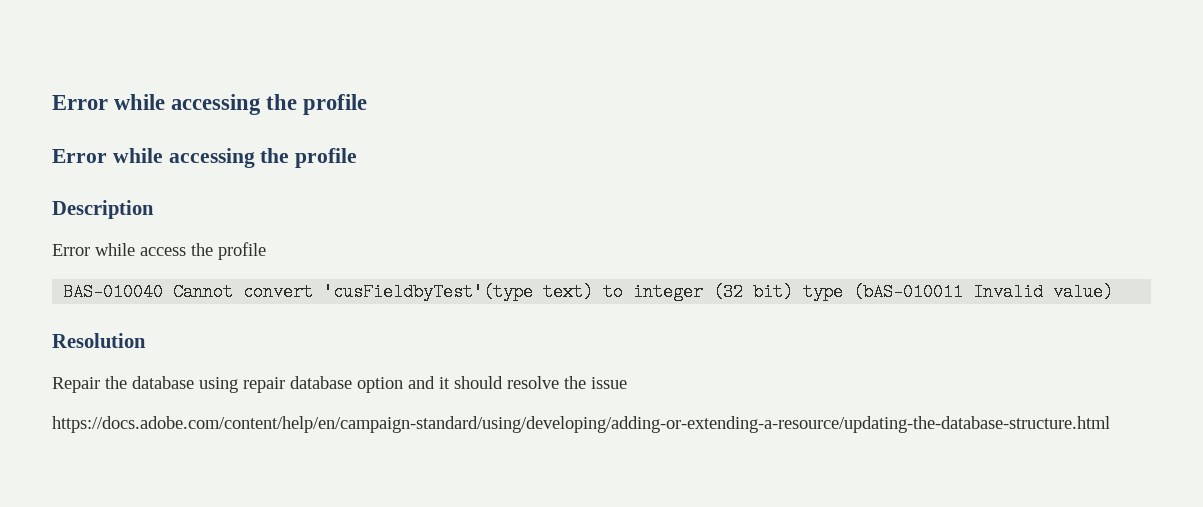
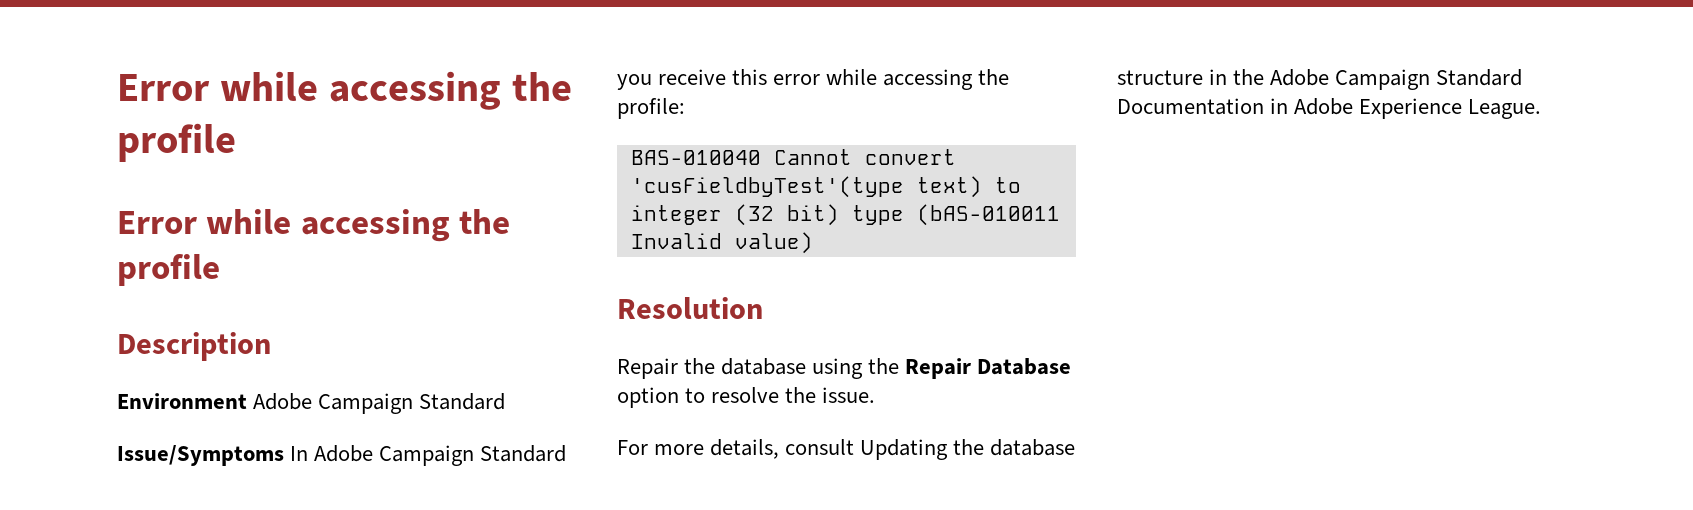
[52,242,266,260] Error while access the profile -> [117,393,506,414] [117,445,567,466] [617,69,1010,90] [617,98,685,119] Environment Adobe Campaign Standard // Issue/Symptoms In Adobe Campaign Standard you receive this error while accessing the profile:
[243,376,627,393] [52,416,1110,433] repair database option and it should resolve the issue // https://docs.adobe.com/content/help/en/campaign-standard/using/developing/adding-or-extending-a-resource/updating-the-database-structure.html -> [868,358,1072,379] [617,387,876,408] [617,439,1076,460] [1117,69,1523,90] [1117,98,1542,119] the Repair Database option to resolve the issue. // For more details, consult Updating the database structure in the Adobe Campaign Standard Documentation in Adobe Experience League.

